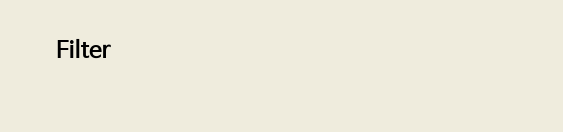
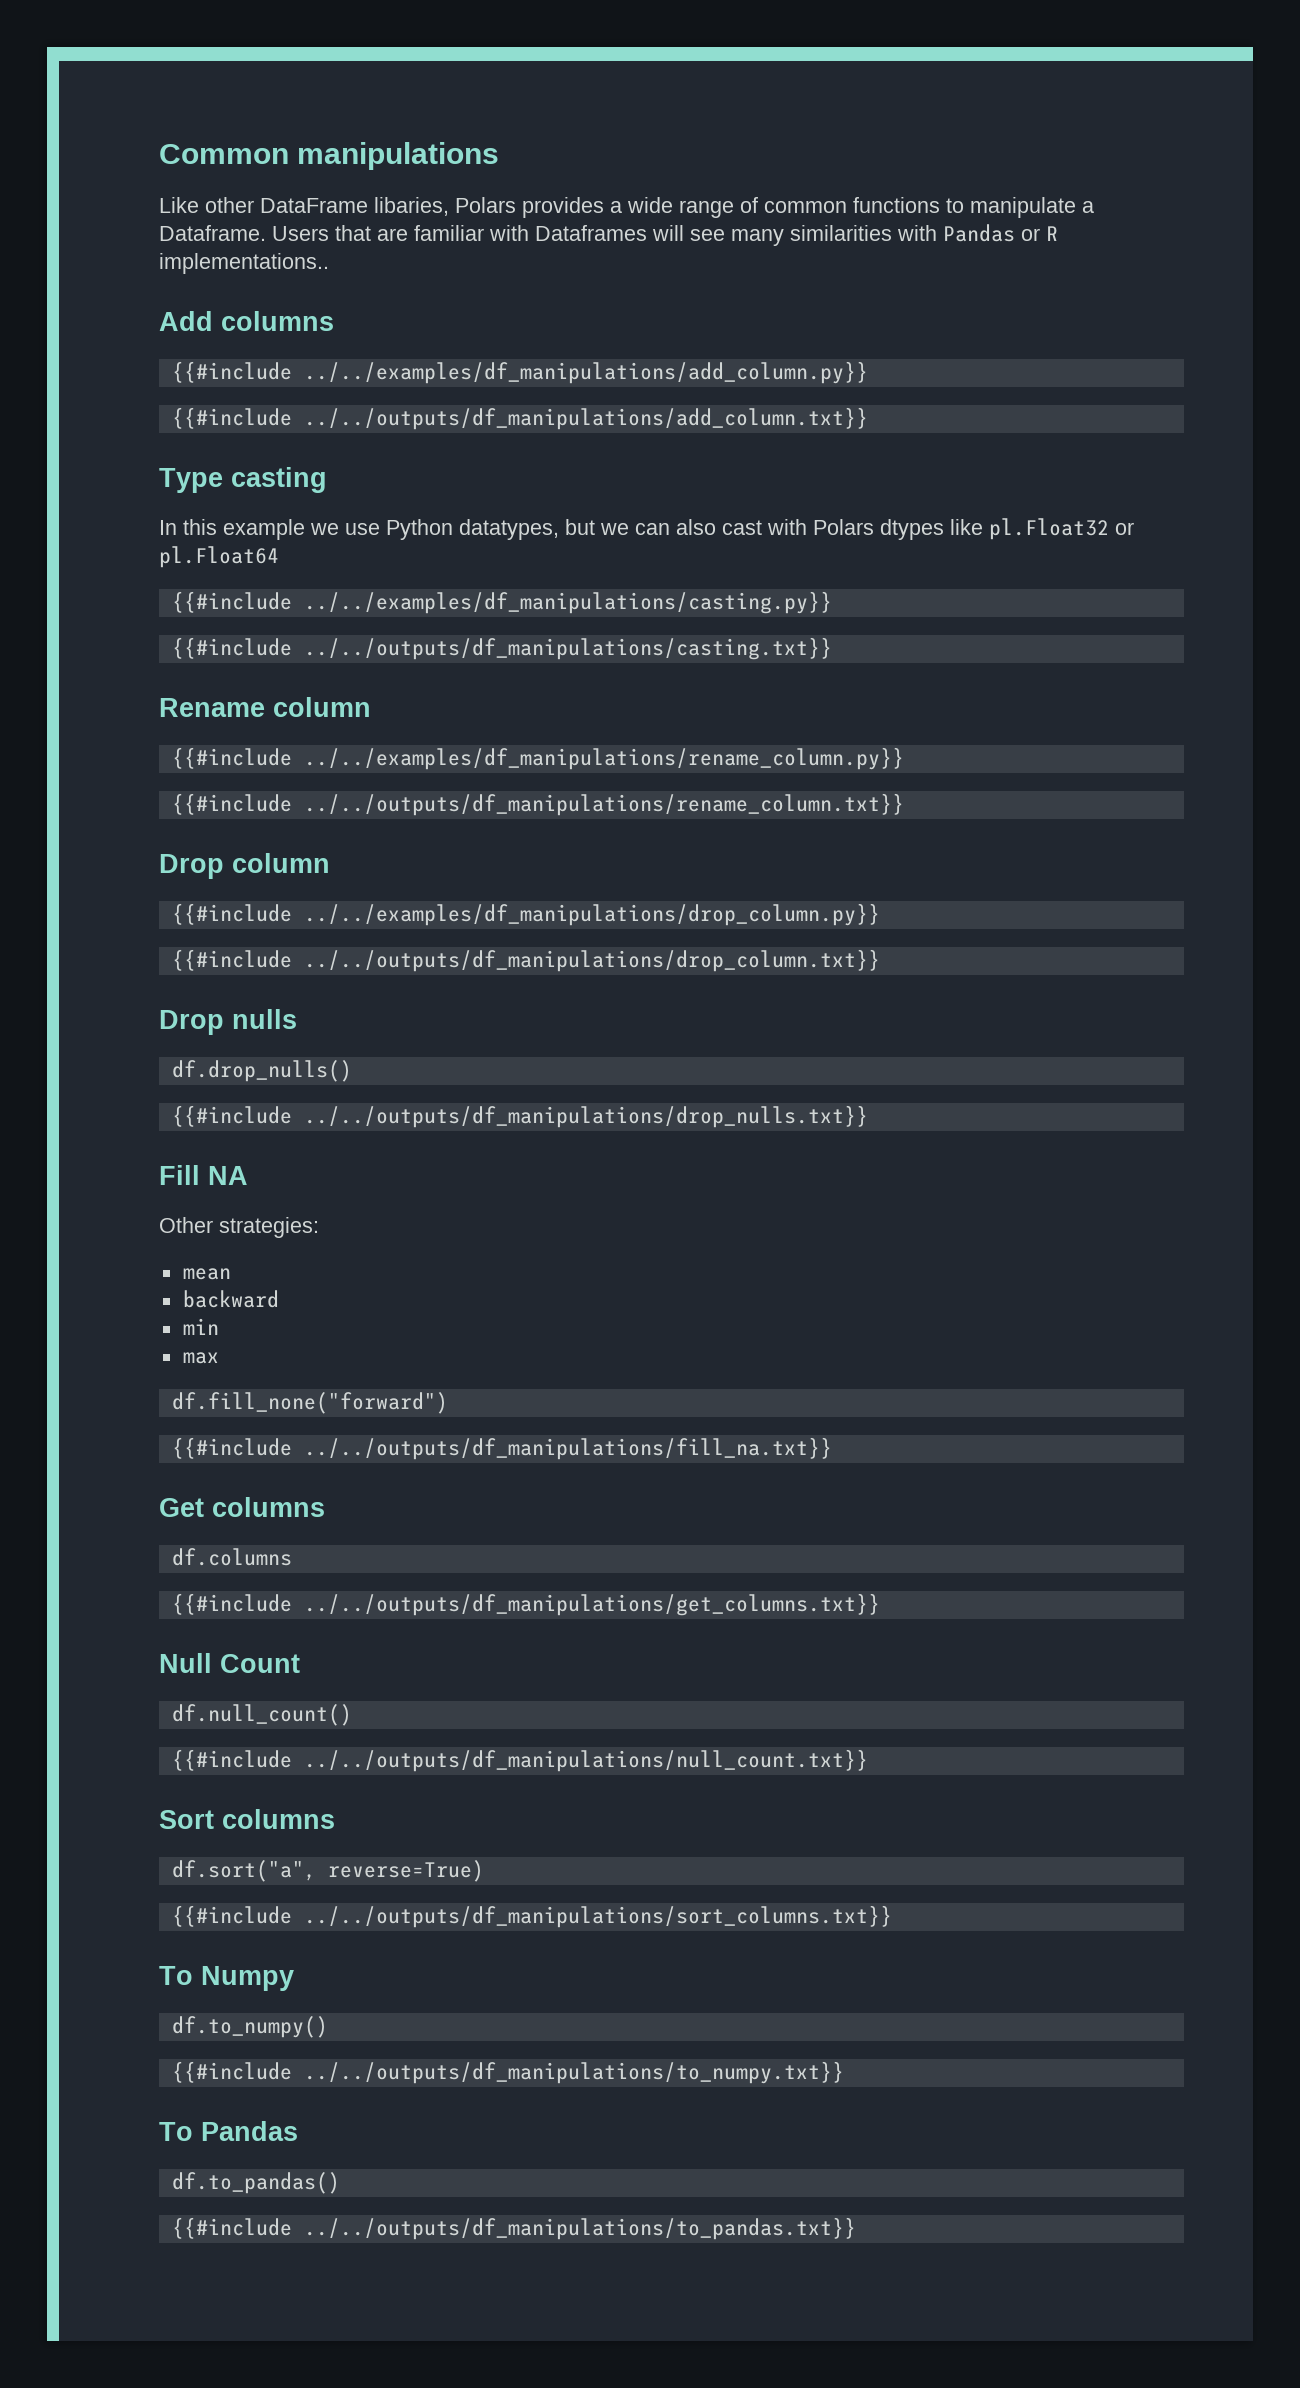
[56,38,111,59] Filter -> [159,142,500,170] [159,197,1094,218] [159,224,1058,246] [159,253,329,274] [159,311,334,331] [171,361,868,384] [171,407,868,430] [159,467,327,493] [159,518,1134,540] [159,546,279,568] [171,591,832,614] [171,637,832,660] [159,697,371,717] [171,747,904,770] [171,793,904,816] [159,853,330,879] [171,903,880,926] [171,949,880,972] [159,1009,297,1035] [171,1060,352,1082] [171,1105,868,1128] [159,1165,248,1185] [159,1217,319,1238] [182,1268,231,1280] [182,1290,279,1308] [182,1318,219,1335] [182,1352,219,1364] [171,1392,448,1414] [171,1437,832,1460] [159,1497,325,1517] [171,1548,292,1566] [171,1593,880,1616] [159,1653,300,1673] [171,1704,352,1726] [171,1749,868,1772] [159,1809,335,1829] [171,1860,484,1882] [171,1905,892,1928] [159,1966,294,1991] [171,2016,328,2038] [171,2061,844,2084] [159,2121,298,2141] [171,2172,340,2194] [171,2217,856,2240] Common manipulations // Like other DataFrame libaries, Polars provides a wide range of common functions to manipulate a Dataframe. Users that are familiar with Dataframes will see many similarities with Pandas or R implementations.. // Add columns // {{#include ../../examples/df_manipulations/add_column.py}} // {{#include ../../outputs/df_manipulations/add_column.txt}} // Type casting // In this example we use Python datatypes, but we can also cast with Polars dtypes like pl.Float32 or pl.Float64 // {{#include ../../examples/df_manipulations/casting.py}} // {{#include ../../outputs/df_manipulations/casting.txt}} // Rename column // {{#include ../../examples/df_manipulations/rename_column.py}} // {{#include ../../outputs/df_manipulations/rename_column.txt}} // Drop column // {{#include ../../examples/df_manipulations/drop_column.py}} // {{#include ../../outputs/df_manipulations/drop_column.txt}} // Drop nulls // df.drop_nulls() // {{#include ../../outputs/df_manipulations/drop_nulls.txt}} // Fill NA // Other strategies: // mean // backward // min // max // df.fill_none("forward") // {{#include ../../outputs/df_manipulations/fill_na.txt}} // Get columns // df.columns // {{#include ../../outputs/df_manipulations/get_columns.txt}} // Null Count // df.null_count() // {{#include ../../outputs/df_manipulations/null_count.txt}} // Sort columns // df.sort("a", reverse=True) // {{#include ../../outputs/df_manipulations/sort_columns.txt}} // To Numpy // df.to_numpy() // {{#include ../../outputs/df_manipulations/to_numpy.txt}} // To Pandas // df.to_pandas() // {{#include ../../outputs/df_manipulations/to_pandas.txt}}

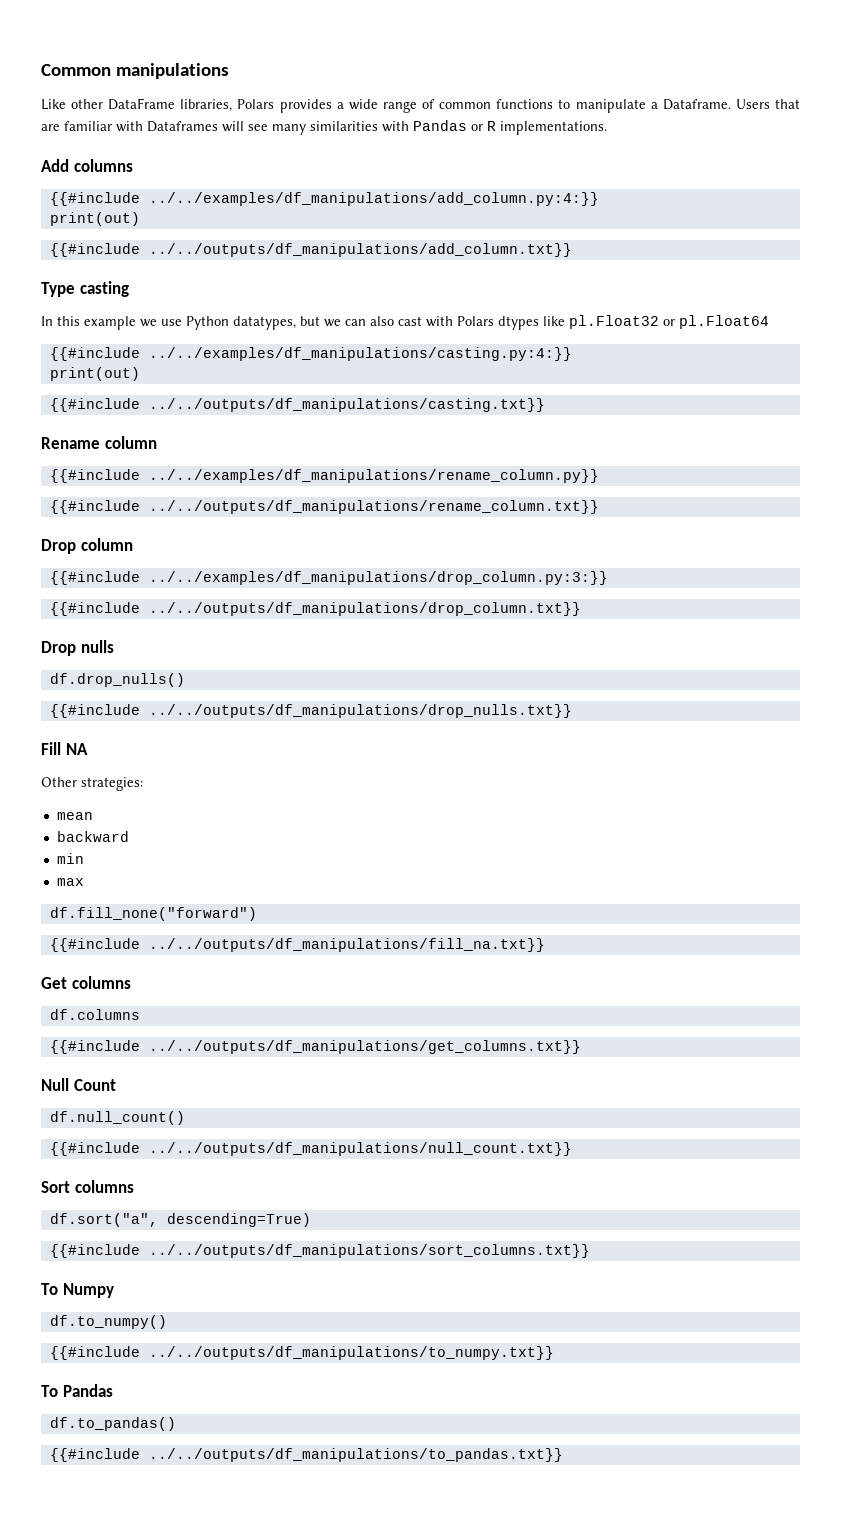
[374,197,449,216] libaries, -> [180,99,233,112] libraries,
[159,253,329,274] implementations.. -> [500,121,607,135] implementations.
[303,361,868,384] ../../examples/df_manipulations/add_column.py}} -> [148,192,599,206] [49,212,140,226] ../../examples/df_manipulations/add_column.py:4:}} // print(out)
[303,591,832,614] ../../examples/df_manipulations/casting.py}} -> [148,347,572,361] [49,367,140,381] ../../examples/df_manipulations/casting.py:4:}} // print(out)
[303,903,880,926] ../../examples/df_manipulations/drop_column.py}} -> [148,571,608,585] ../../examples/df_manipulations/drop_column.py:3:}}
[327,1860,484,1882] reverse=True) -> [166,1213,311,1227] descending=True)

